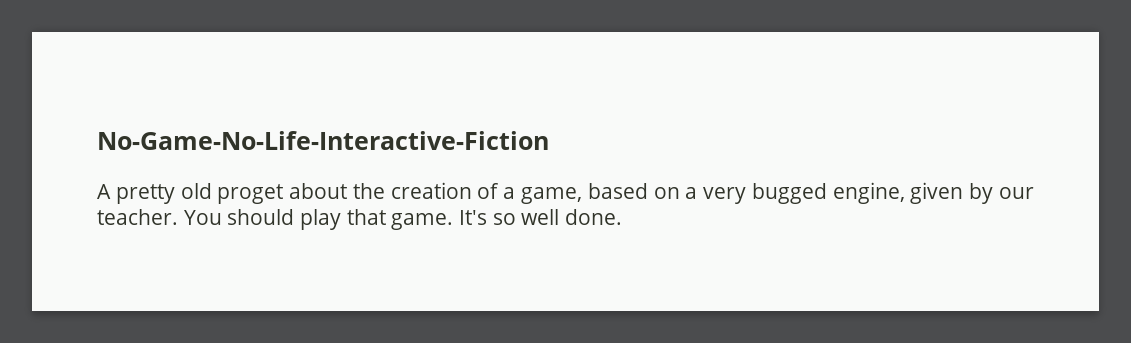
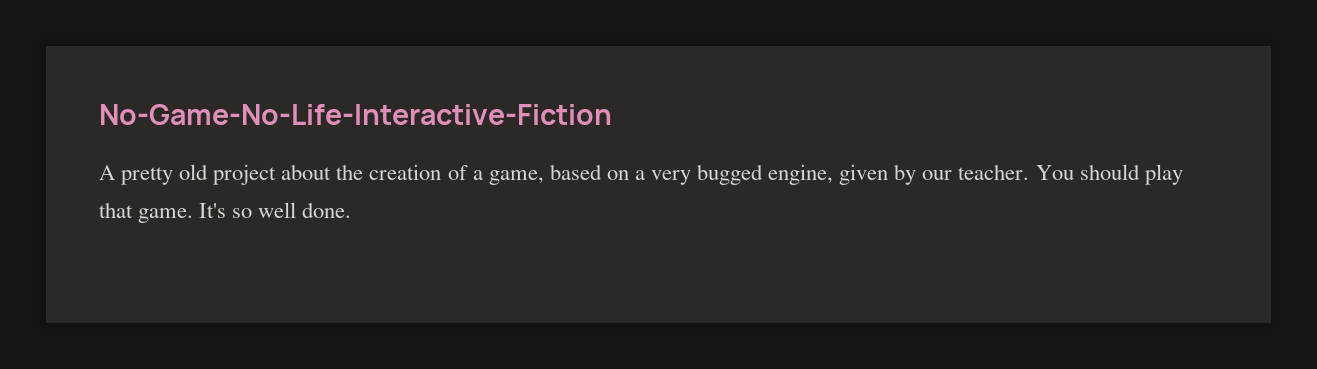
[217,184,284,204] proget -> [213,164,277,185] project

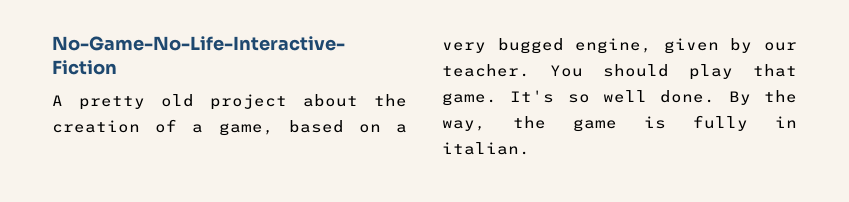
(352, 210) none -> [728,90,797,105] [442,115,797,132] [442,142,530,155] By the way, the game is fully in italian.

